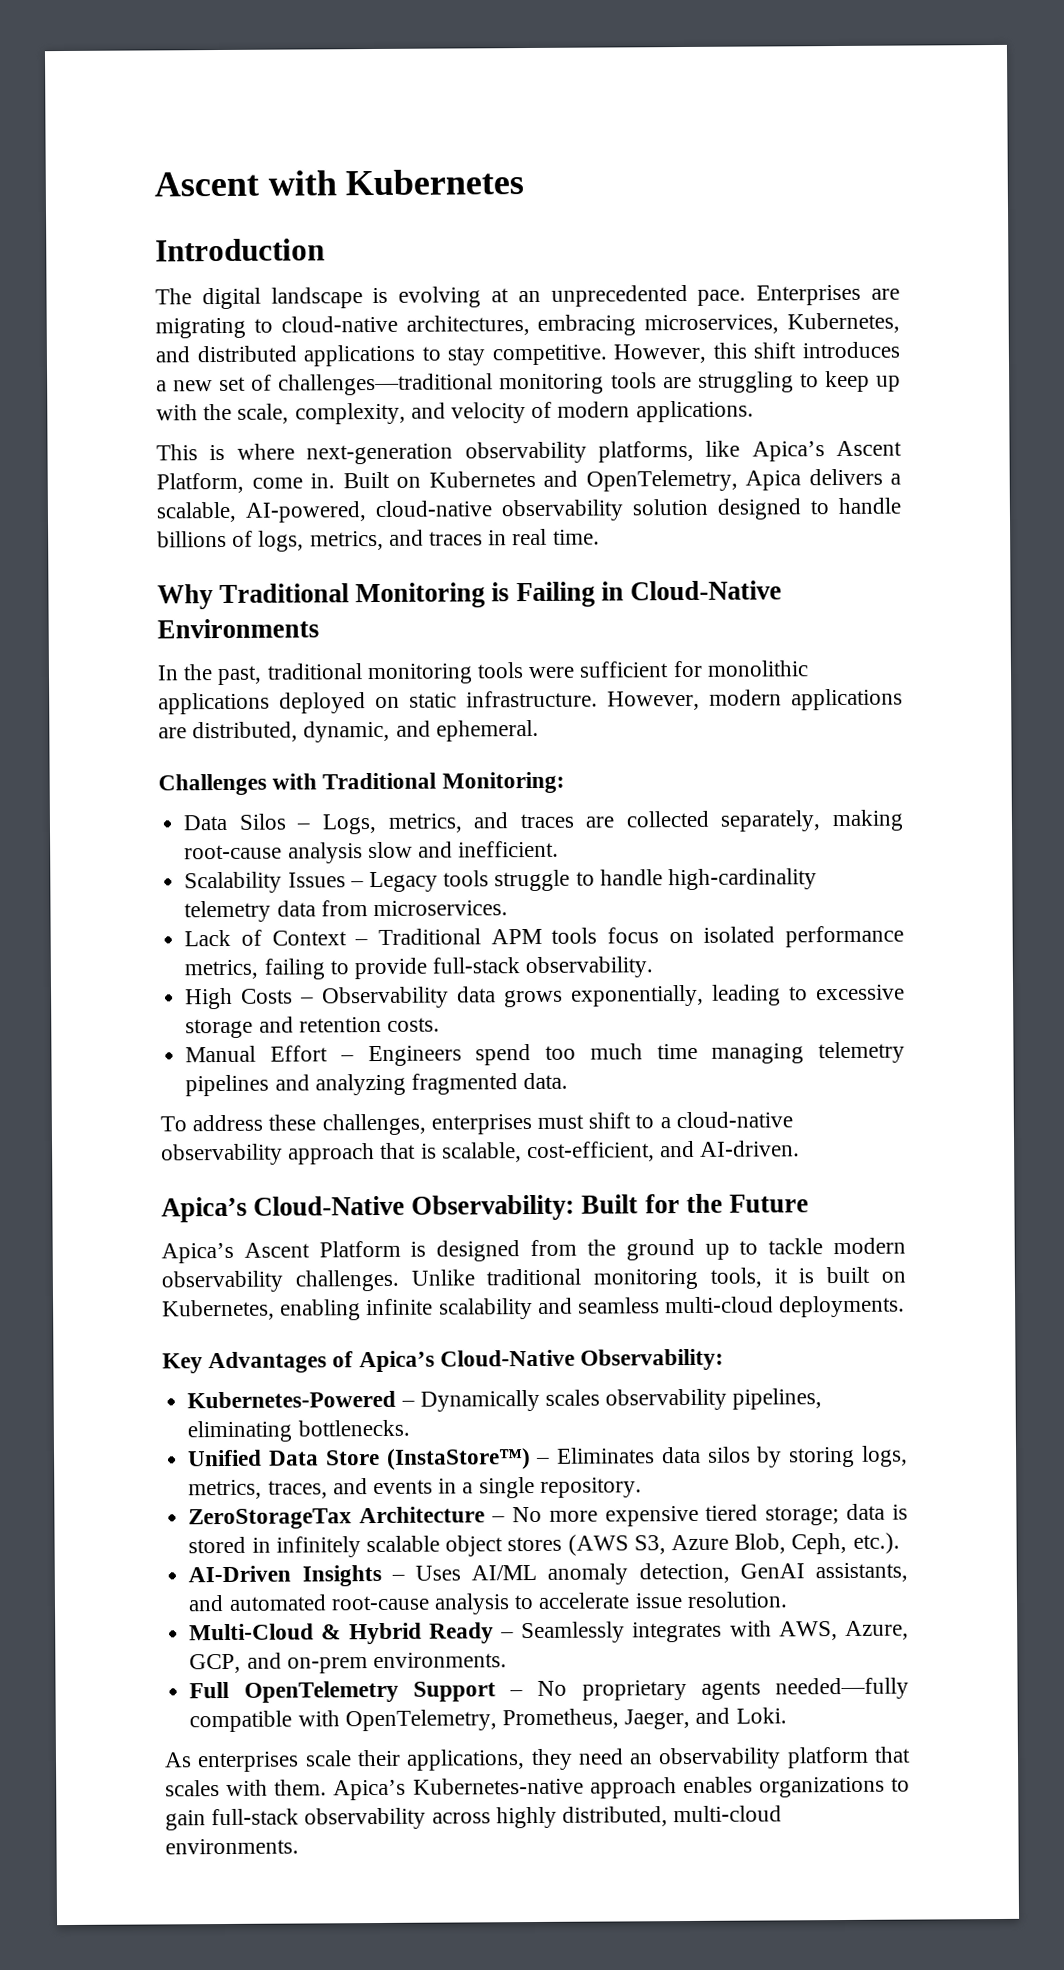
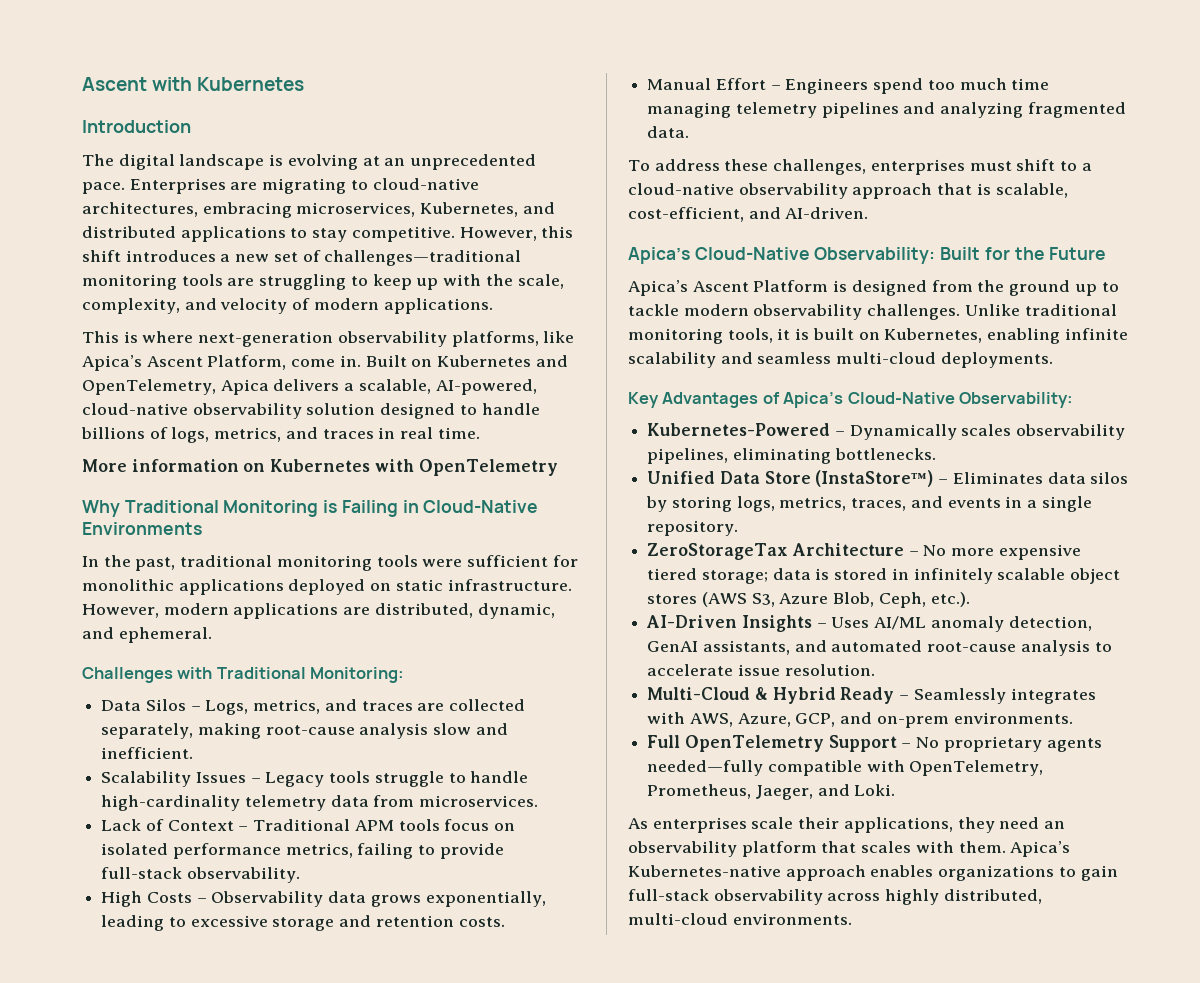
(600, 537) none -> [82,459,558,476] // More information on Kubernetes with OpenTelemetry

